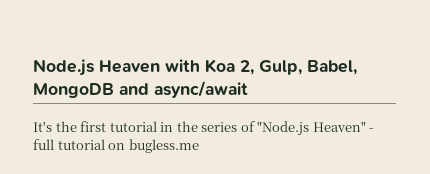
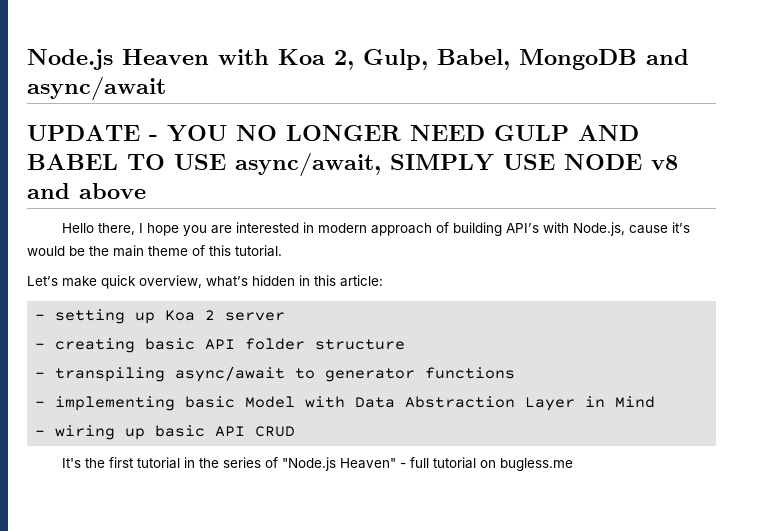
(248, 89) none -> [27,125,639,142] [27,152,678,177] [27,183,146,199] [61,222,690,236] [27,245,282,257] [27,275,383,289] [35,309,286,324] [35,338,406,353] [35,366,516,382] [35,396,656,411] [35,425,296,440] // UPDATE - YOU NO LONGER NEED GULP AND BABEL TO USE async/await, SIMPLY USE NODE v8 and above // Hello there, I hope you are interested in modern approach of building API’s with Node.js, cause it’s would be the main theme of this tutorial. // Let’s make quick overview, what’s hidden in this article: // - setting up Koa 2 server // - creating basic API folder structure // - transpiling async/await to generator functions // - implementing basic Model with Data Abstraction Layer in Mind // - wiring up basic API CRUD

